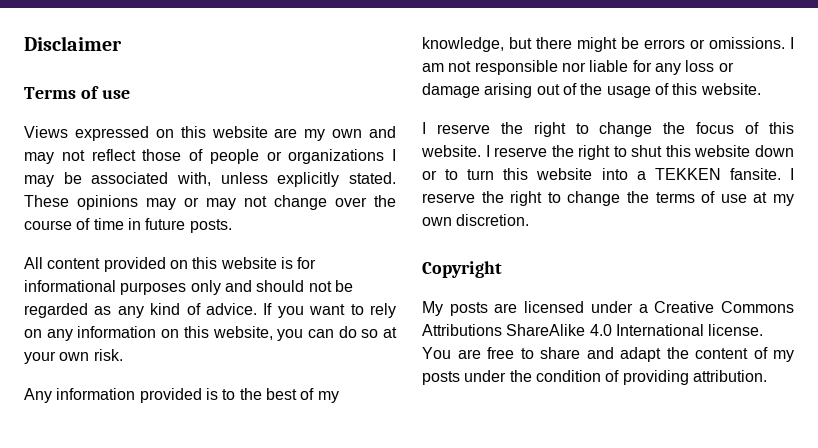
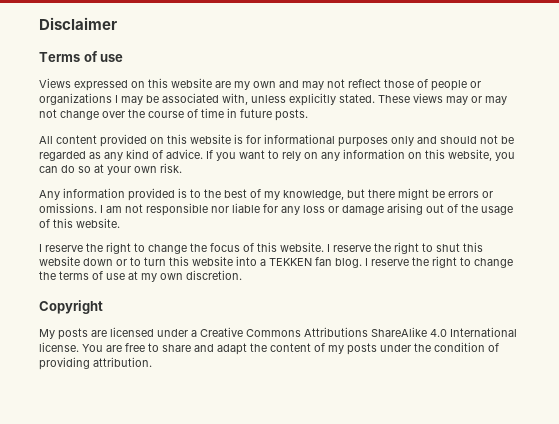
[77,195,138,210] opinions -> [413,93,443,103] views
[729,168,781,180] fansite. -> [315,257,362,268] fan blog.

